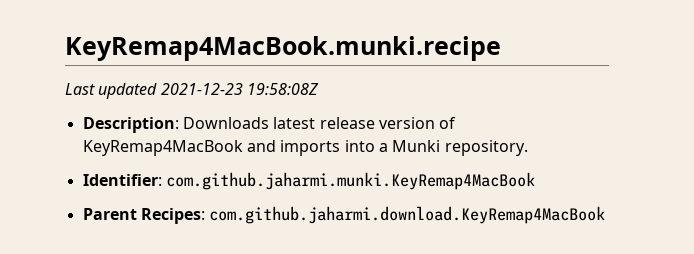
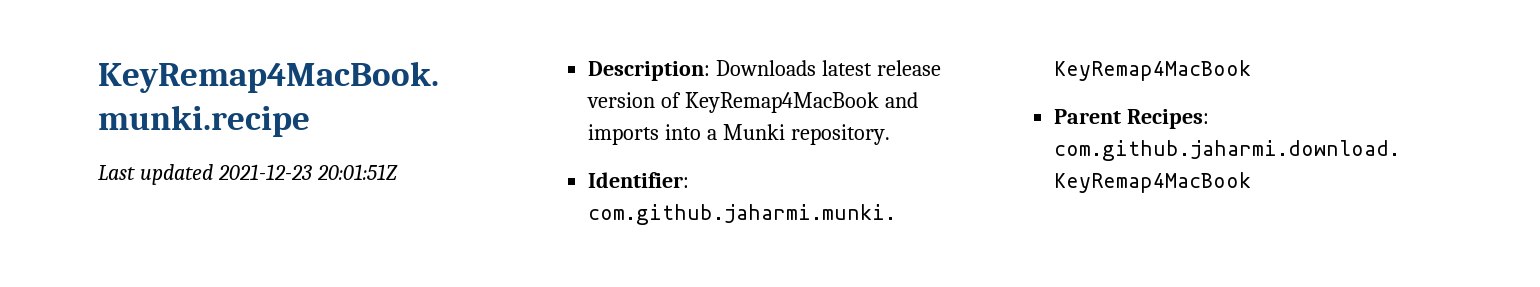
[246,83,319,95] 19:58:08Z -> [316,164,398,180] 20:01:51Z

